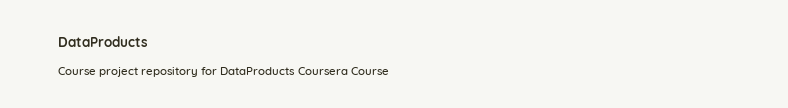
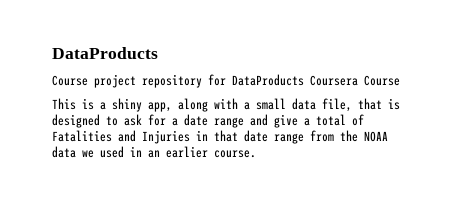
(389, 71) none -> [52,98,400,112] [52,114,364,128] [52,130,388,144] [52,146,256,158] // This is a shiny app, along with a small data file, that is designed to ask for a date range and give a total of Fatalities and Injuries in that date range from the NOAA data we used in an earlier course.

